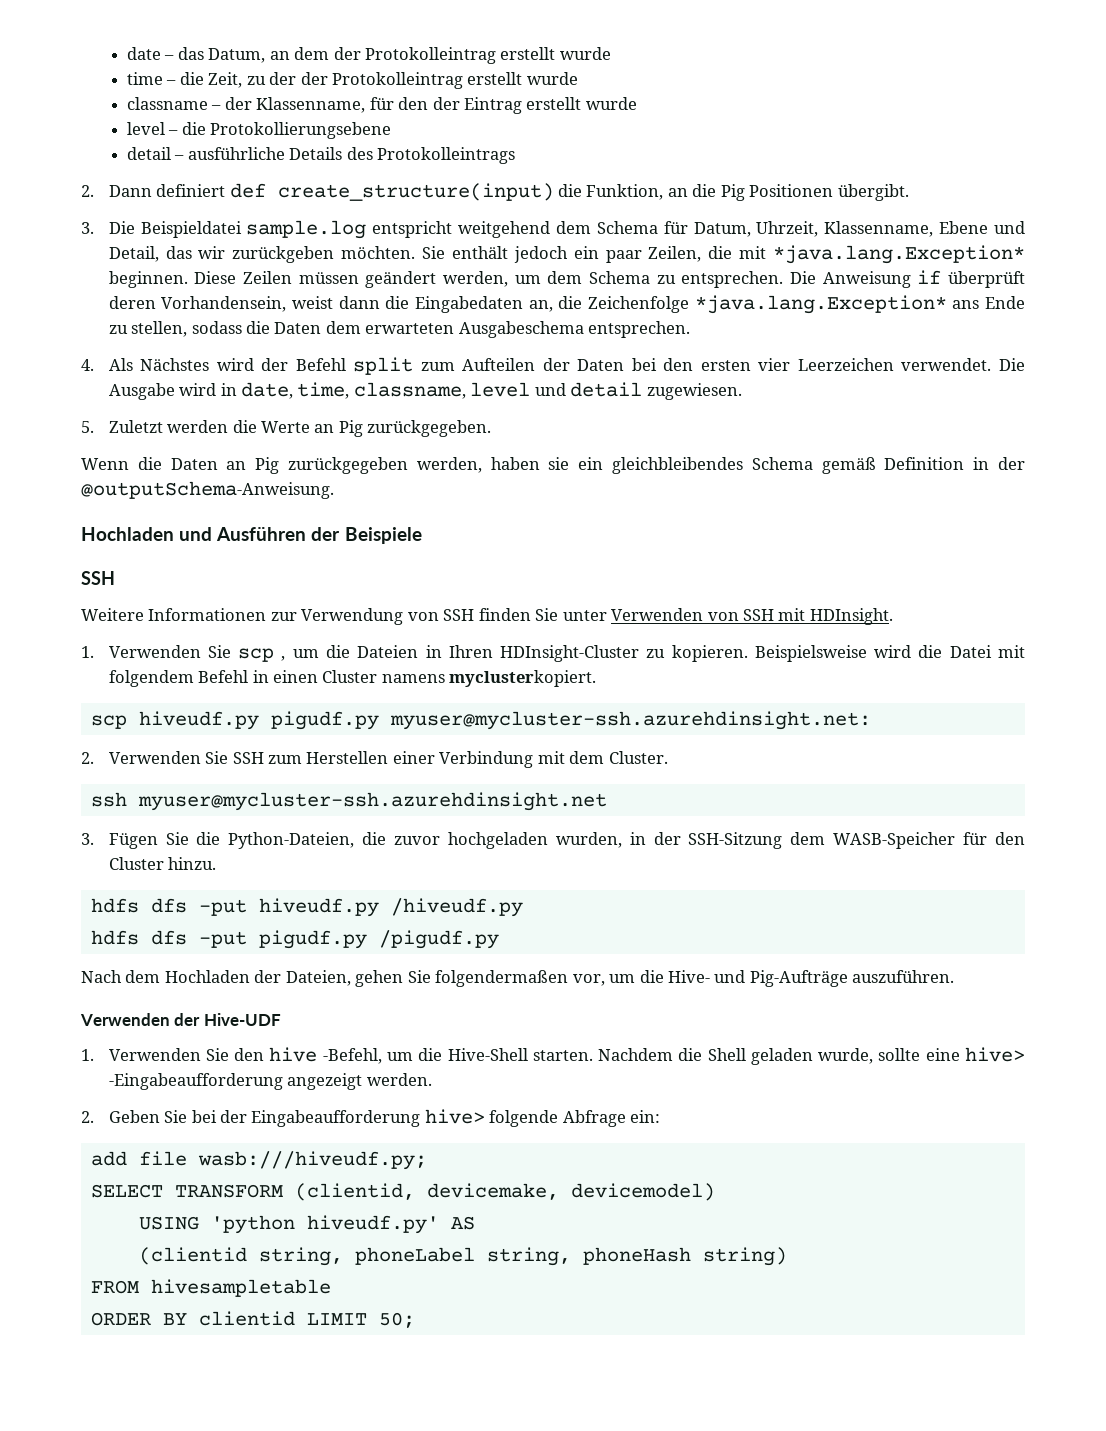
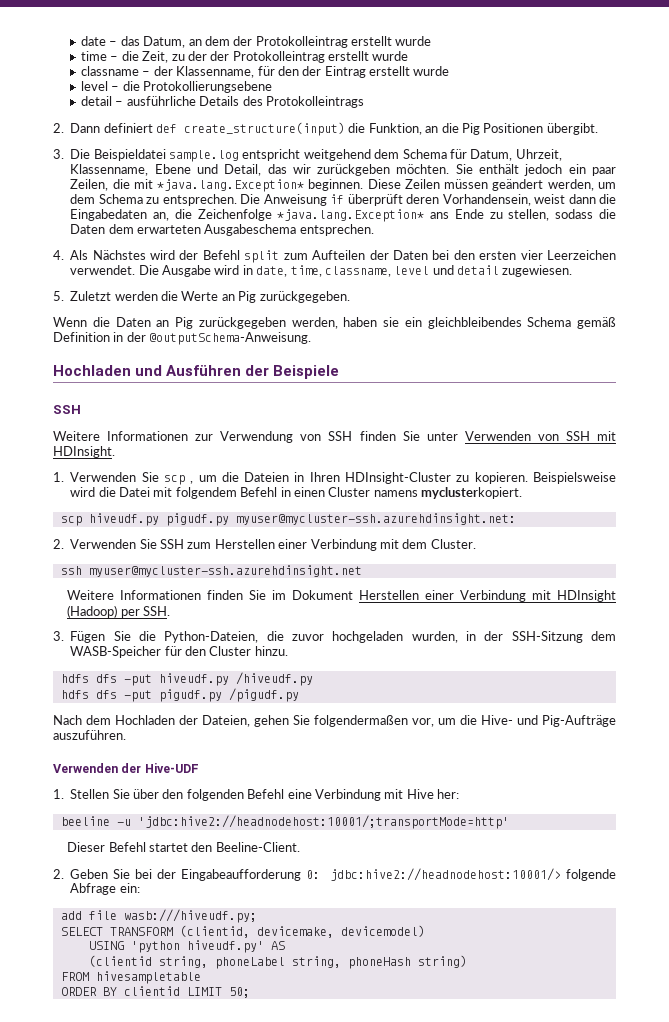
(607, 801) none -> [67,590,617,602] [67,605,171,618] // Weitere Informationen finden Sie im Dokument Herstellen einer Verbindung mit HDInsight (Hadoop) per SSH.
[108,1047,1025,1065] [108,1073,432,1090] Verwenden Sie den hive -Befehl, um die Hive-Shell starten. Nachdem die Shell geladen wurde, sollte eine hive> -Eingabeaufforderung angezeigt werden. -> [70,789,459,801] [60,815,509,829] [67,842,300,852] Stellen Sie über den folgenden Befehl eine Verbindung mit Hive her: // beeline -u 'jdbc:hive2://headnodehost:10001/;transportMode=http' // Dieser Befehl startet den Beeline-Client.
[424,1109,485,1124] hive> -> [305,868,562,881] 0: jdbc:hive2://headnodehost:10001/>

